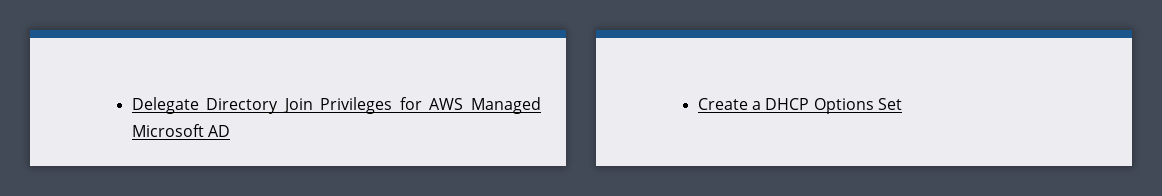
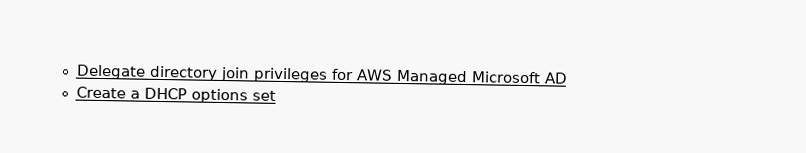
[206,97,393,114] Directory Join Privileges -> [148,65,328,83] directory join privileges
[813,98,902,114] Options Set -> [190,88,276,104] options set

